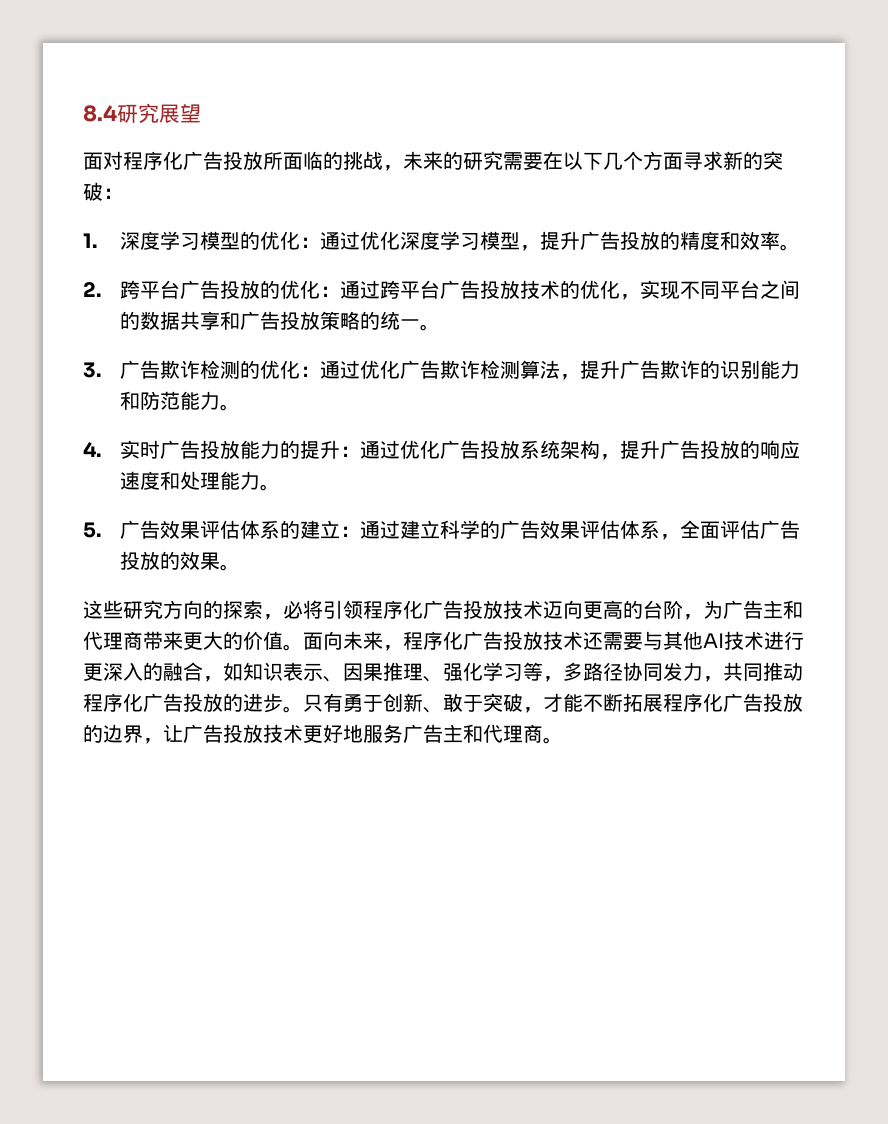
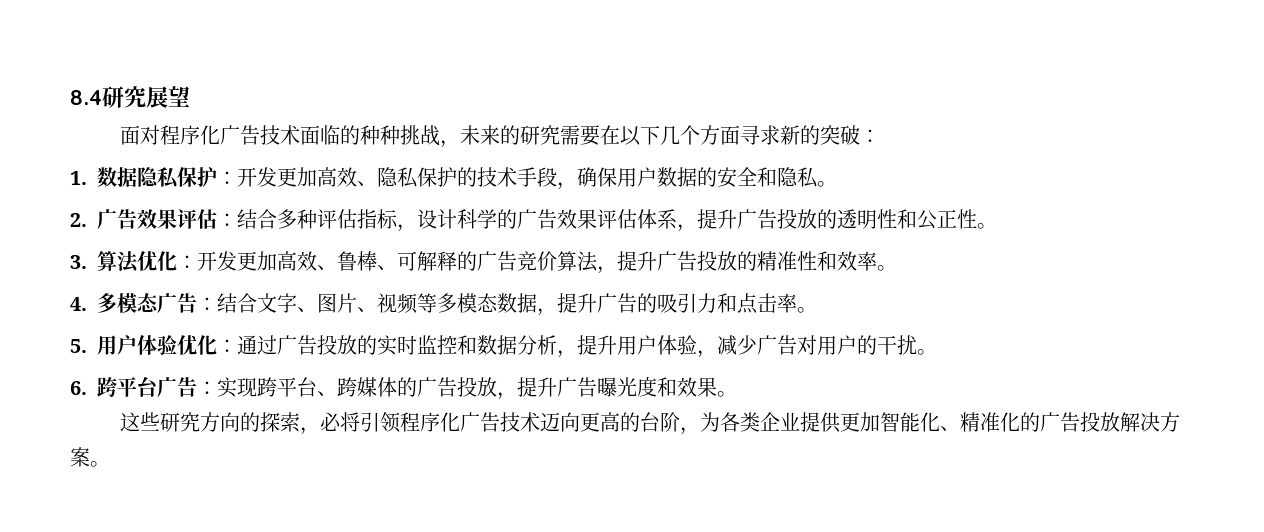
[223,151,343,170] 投放所面临的 -> [259,125,400,145] 技术面临的种种
[119,231,800,251] [83,280,800,300] [119,311,440,331] [83,360,800,380] [119,391,240,411] [83,440,800,460] [119,471,280,491] [83,520,440,539] 深度学习模型的优化：通过优化深度学习模型，提升广告投放的精度和效率。 // 2.跨平台广告投放的优化：通过跨平台广告投放技术的优化，实现不同平台之间的数据共享和广告投放策略的统一。 // 3.广告欺诈检测的优化：通过优化广告欺诈检测算法，提升广告欺诈的识别能力和防范能力。 // 4.实时广告投放能力的提升：通过优化广告投放系统架构，提升广告投放的响应速度和处理能力。 // 5.广告效果评估体系的建立：通过建立 -> [97,167,837,190] [70,209,457,232] 数据隐私保护：开发更加高效、隐私保护的技术手段，确保用户数据的安全和隐私。 // 2.广告效果评估：结合多种评估指标，设计
[679,520,800,539] [119,551,180,570] 全面评估广告投放的 -> [697,209,997,230] [70,251,897,274] [70,293,817,316] [70,335,937,358] [70,376,677,400] 提升广告投放的透明性和公正性。 // 3.算法优化：开发更加高效、鲁棒、可解释的广告竞价算法，提升广告投放的精准性和效率。 // 4.多模态广告：结合文字、图片、视频等多模态数据，提升广告的吸引力和点击率。 // 5.用户体验优化：通过广告投放的实时监控和数据分析，提升用户体验，减少广告对用户的干扰。 // 6.跨平台广告：实现跨平台、跨媒体的广告投放，提升广告曝光度和
[463,600,503,619] 投放 -> (500, 422) none
[723,600,803,619] [83,631,804,651] [83,662,803,682] [83,693,803,713] [83,724,543,744] 广告主和代理商带来更大的价值。面向未来，程序化广告投放技术还需要与其他AI技术进行更深入的融合，如知识表示、因果推理、强化学习等，多路径协同发力，共同推动程序化广告投放的进步。只有勇于创新、敢于突破，才能不断拓展程序化广告投放的边界，让广告投放技术更好地服务广告主和代理商 -> [719,412,1180,433] [70,447,90,467] 各类企业提供更加智能化、精准化的广告投放解决方案

